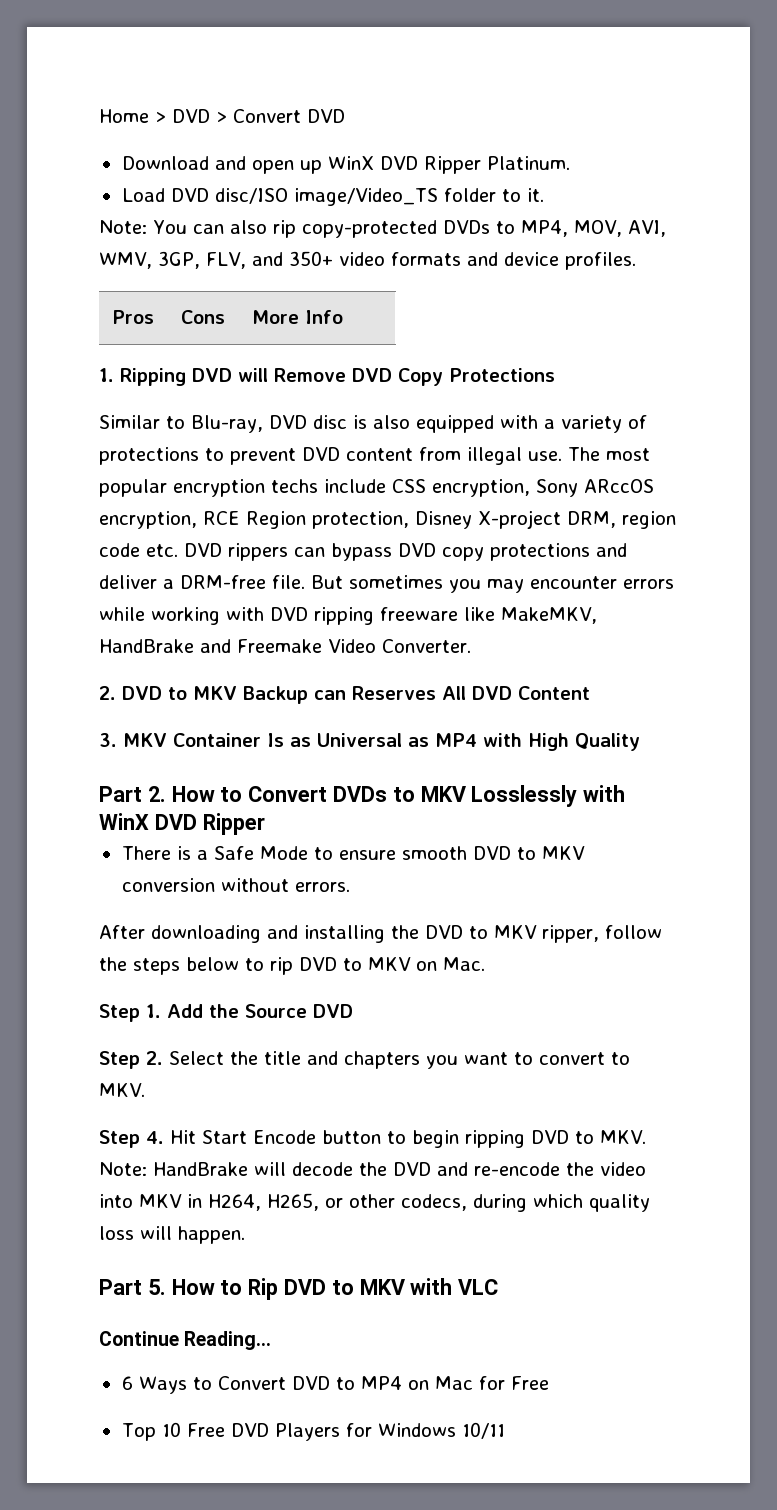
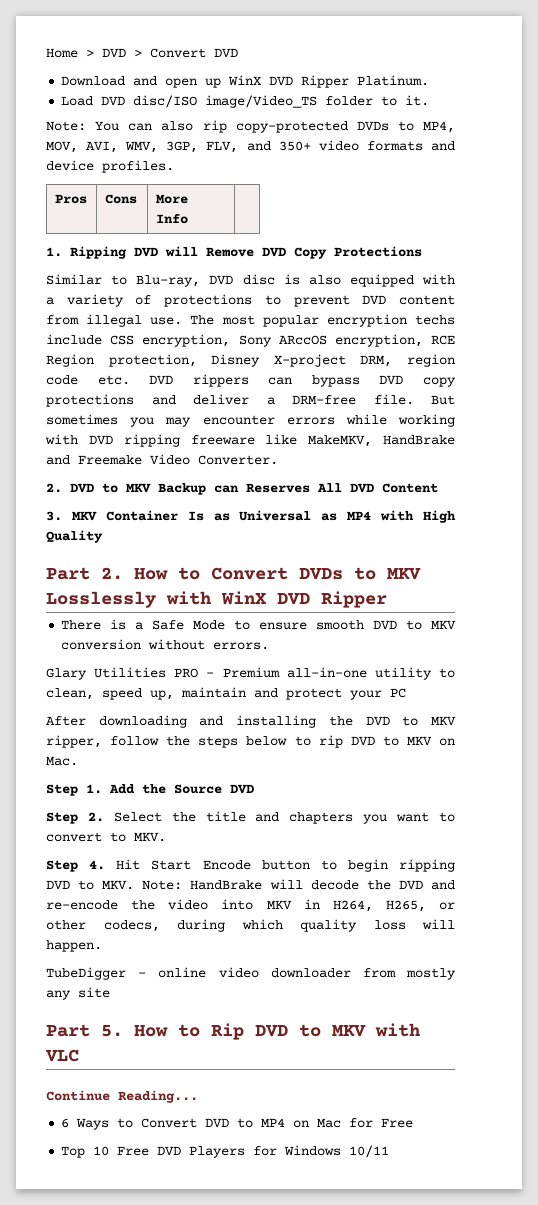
(350, 887) none -> [46,667,455,680] [46,687,406,700] // Glary Utilities PRO - Premium all-in-one utility to clean, speed up, maintain and protect your PC
(245, 1235) none -> [46,967,456,980] [46,987,110,1000] // TubeDigger - online video downloader from mostly any site

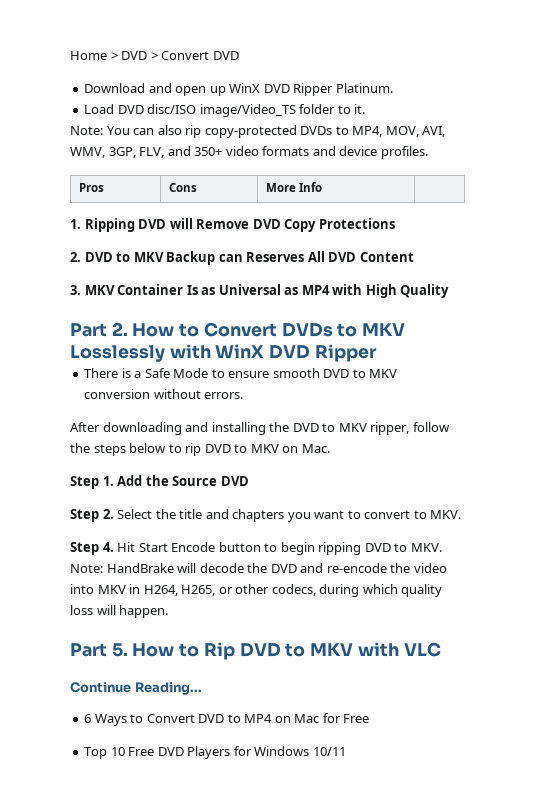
[46,274,455,287] [46,294,456,307] [46,314,455,327] [46,334,455,347] [46,354,455,367] [46,374,456,387] [46,394,455,407] [46,414,455,427] [45,434,455,447] [46,454,278,465] // Similar to Blu-ray, DVD disc is also equipped with a variety of protections to prevent DVD content from illegal use. The most popular encryption techs include CSS encryption, Sony ARccOS encryption, RCE Region protection, Disney X-project DRM, region code etc. DVD rippers can bypass DVD copy protections and deliver a DRM-free file. But sometimes you may encounter errors while working with DVD ripping freeware like MakeMKV, HandBrake and Freemake Video Converter. -> (395, 223) none
[46,667,455,680] [46,687,406,700] // Glary Utilities PRO - Premium all-in-one utility to clean, speed up, maintain and protect your PC -> (244, 395) none
[46,967,456,980] [46,987,110,1000] // TubeDigger - online video downloader from mostly any site -> (169, 611) none

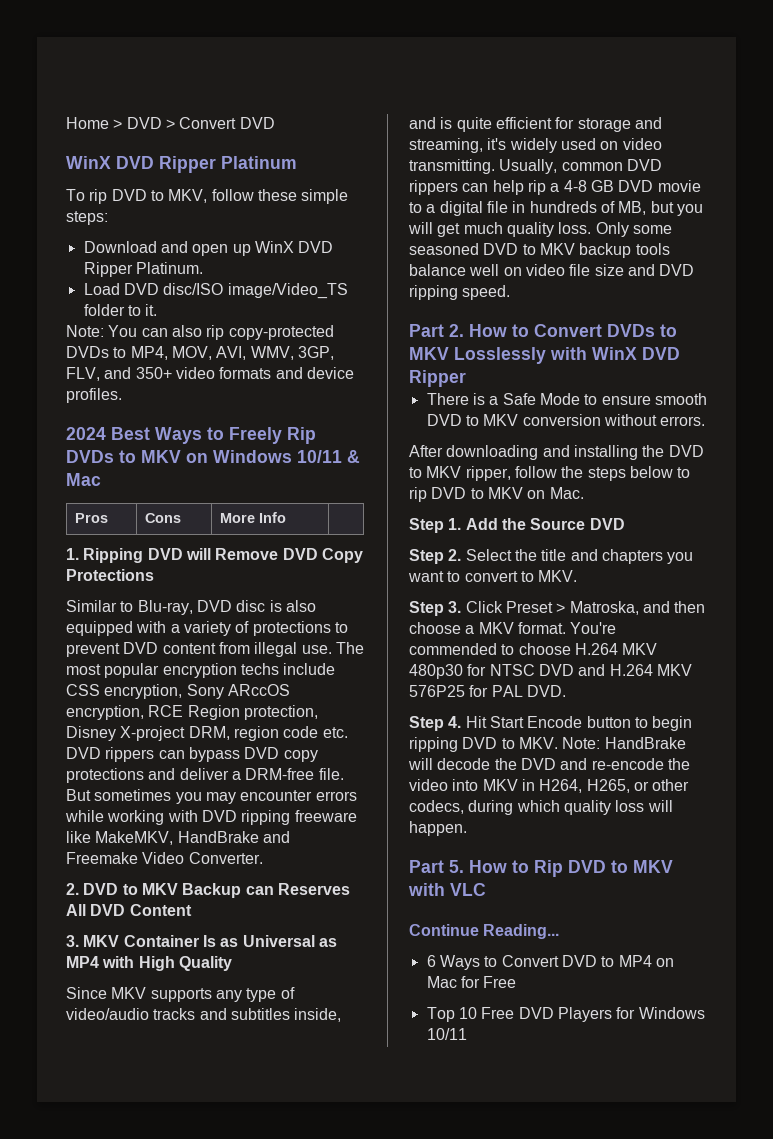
(239, 55) none -> [66,156,297,173] [66,189,349,204] [66,211,108,225] // WinX DVD Ripper Platinum // To rip DVD to MKV, follow these simple steps:
(428, 152) none -> [66,427,316,444] [66,450,360,463] [66,473,101,486] // 2024 Best Ways to Freely Rip DVDs to MKV on Windows 10/11 & Mac
(395, 223) none -> [66,600,316,615] [66,621,348,636] [66,642,364,657] [66,663,336,678] [66,684,290,699] [66,705,318,720] [66,726,348,741] [66,747,318,762] [66,768,344,783] [66,789,357,804] [65,810,357,825] [66,831,290,845] [66,852,263,864] // Similar to Blu-ray, DVD disc is also equipped with a variety of protections to prevent DVD content from illegal use. The most popular encryption techs include CSS encryption, Sony ARccOS encryption, RCE Region protection, Disney X-project DRM, region code etc. DVD rippers can bypass DVD copy protections and deliver a DRM-free file. But sometimes you may encounter errors while working with DVD ripping freeware like MakeMKV, HandBrake and Freemake Video Converter.
(450, 291) none -> [66,987,295,1002] [66,1008,342,1022] [409,117,662,132] [409,138,662,153] [409,159,662,174] [409,180,701,195] [409,201,703,216] [408,222,672,237] [409,243,670,258] [409,264,695,276] [409,285,511,300] // Since MKV supports any type of video/audio tracks and subtitles inside, and is quite efficient for storage and streaming, it's widely used on video transmitting. Usually, common DVD rippers can help rip a 4-8 GB DVD movie to a digital file in hundreds of MB, but you will get much quality loss. Only some seasoned DVD to MKV backup tools balance well on video file size and DVD ripping speed.
(462, 514) none -> [409,601,706,616] [409,622,617,634] [409,643,658,655] [409,664,692,679] [409,685,566,697] // Step 3. Click Preset > Matroska, and then choose a MKV format. You're commended to choose H.264 MKV 480p30 for NTSC DVD and H.264 MKV 576P25 for PAL DVD.

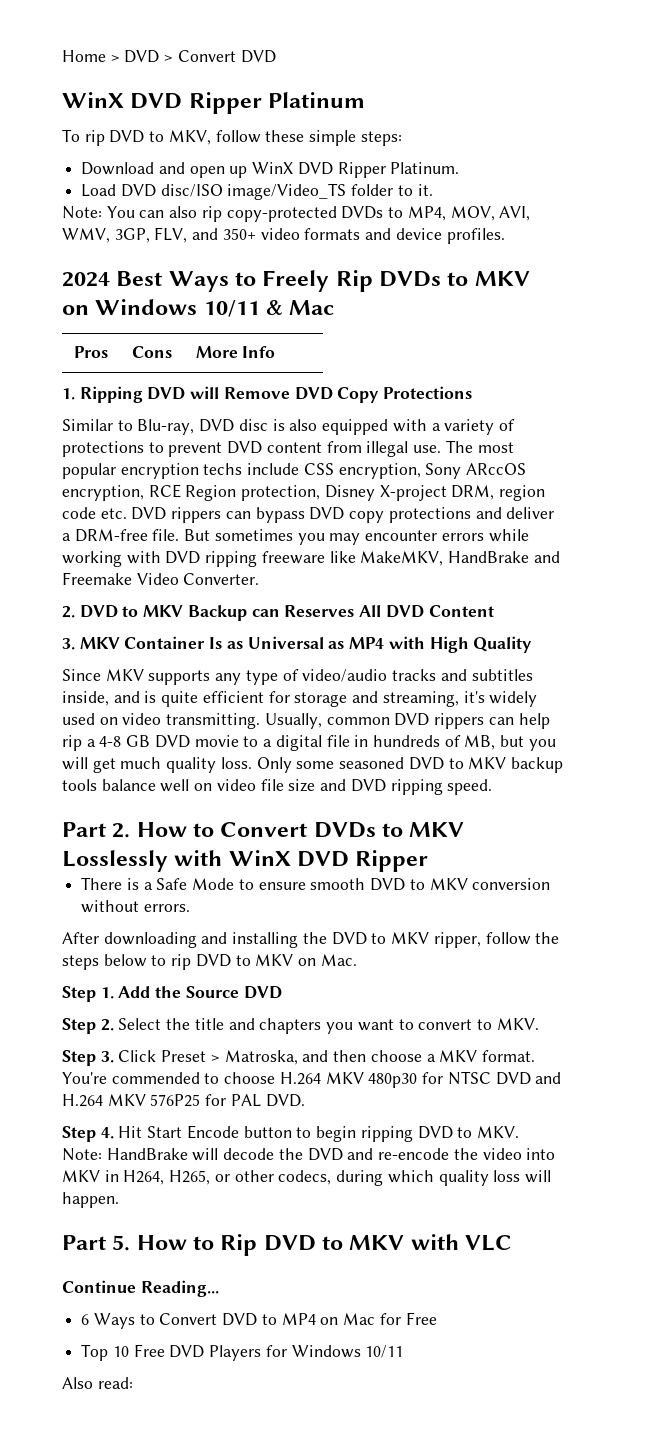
(467, 1034) none -> [62,1377,133,1389] // Also read:

